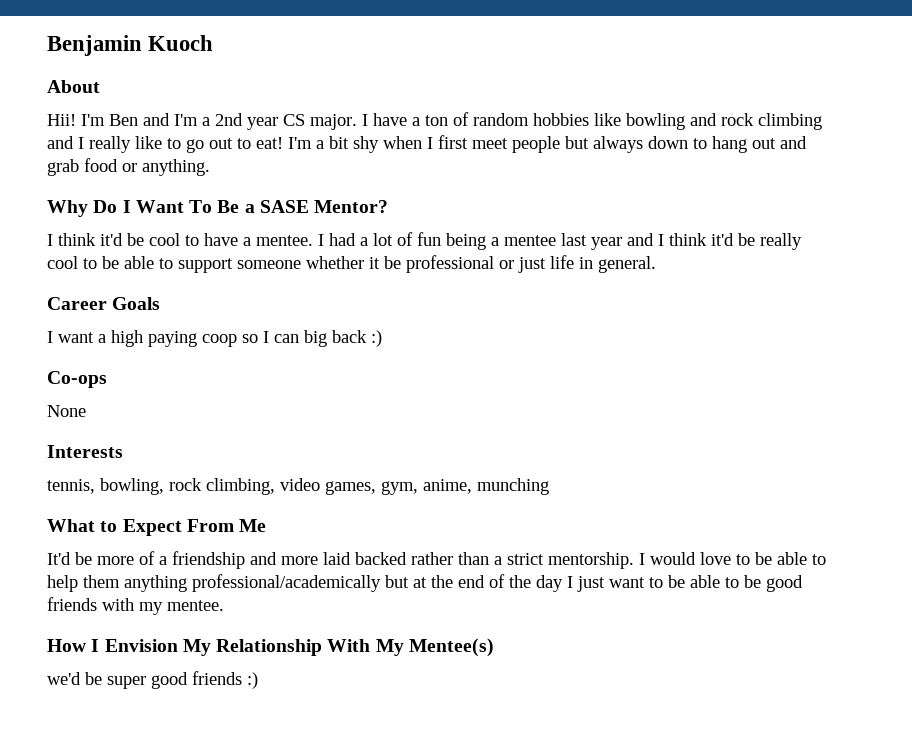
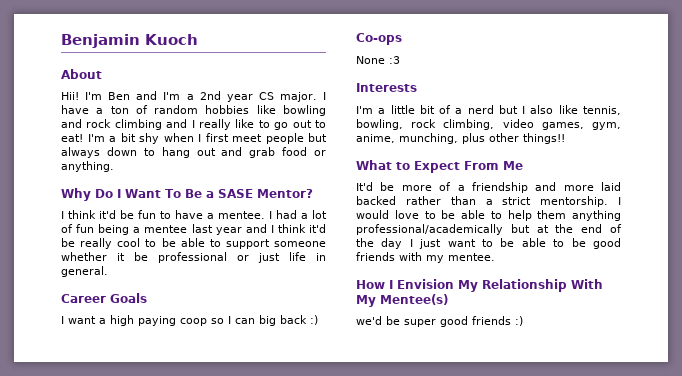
[149,233,180,246] cool -> [138,210,156,219] fun
(86, 411) none -> [389,56,400,64] :3
(123, 451) none -> [356,105,578,114] I'm a little bit of a nerd but I also like
[477,478,549,495] munching -> [399,133,565,144] munching, plus other things!!

